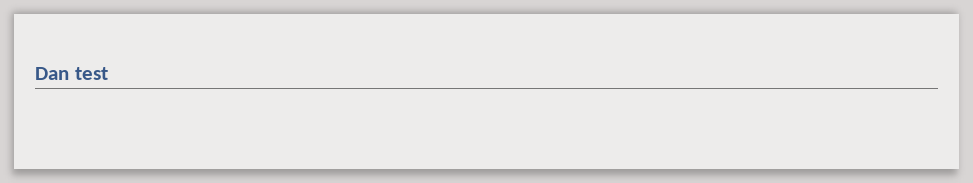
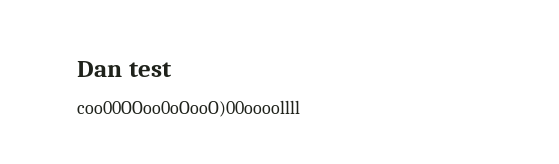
(108, 73) none -> [77,100,300,117] // coo00OOoo0oOooO)00oooollll

